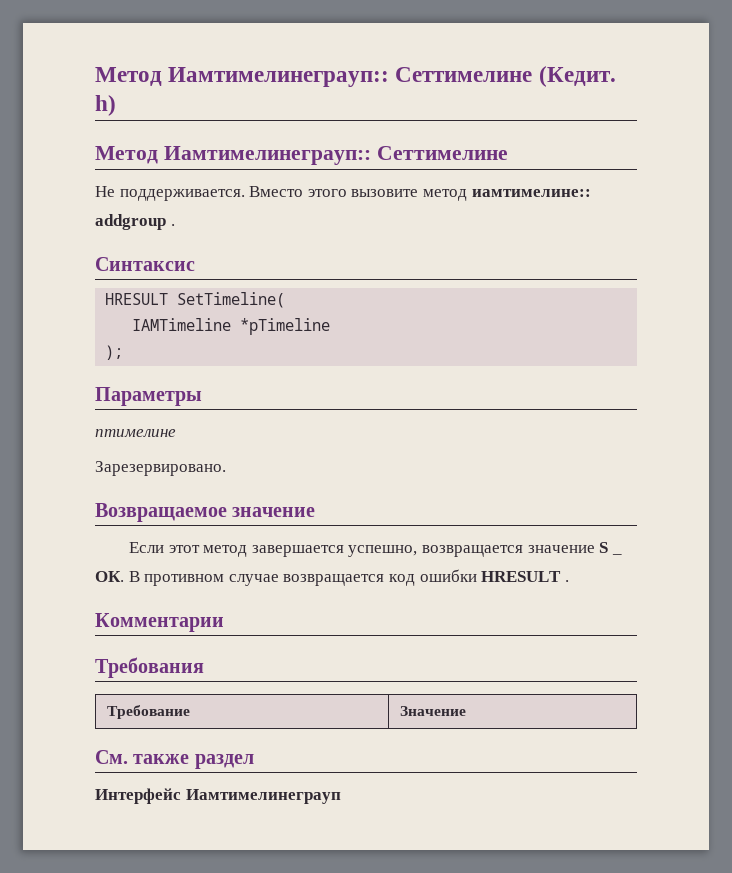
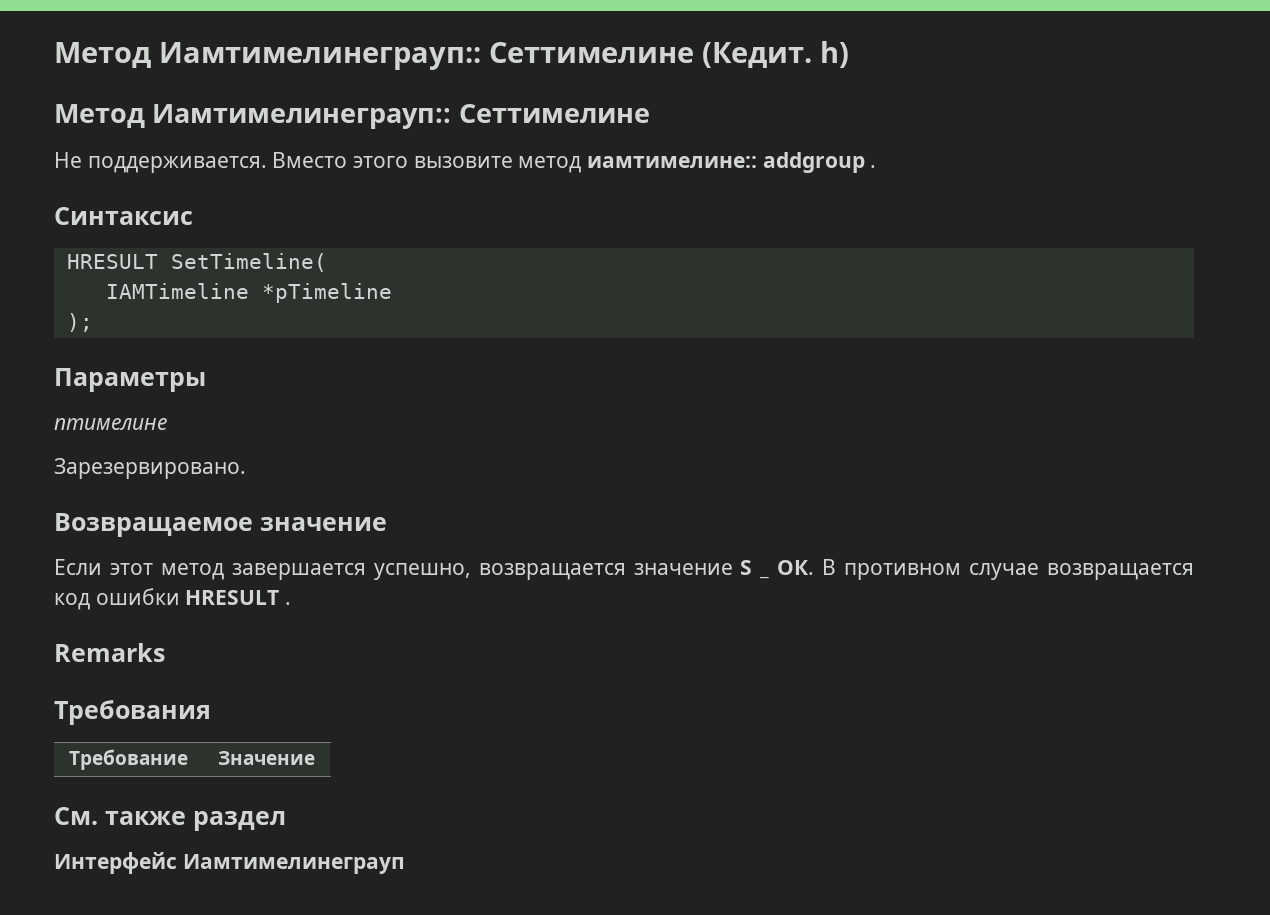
[95,613,224,632] Комментарии -> [54,643,165,662] Remarks

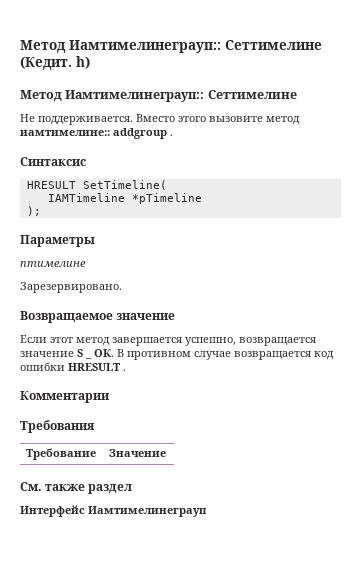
[54,643,165,662] Remarks -> [20,391,110,403] Комментарии

